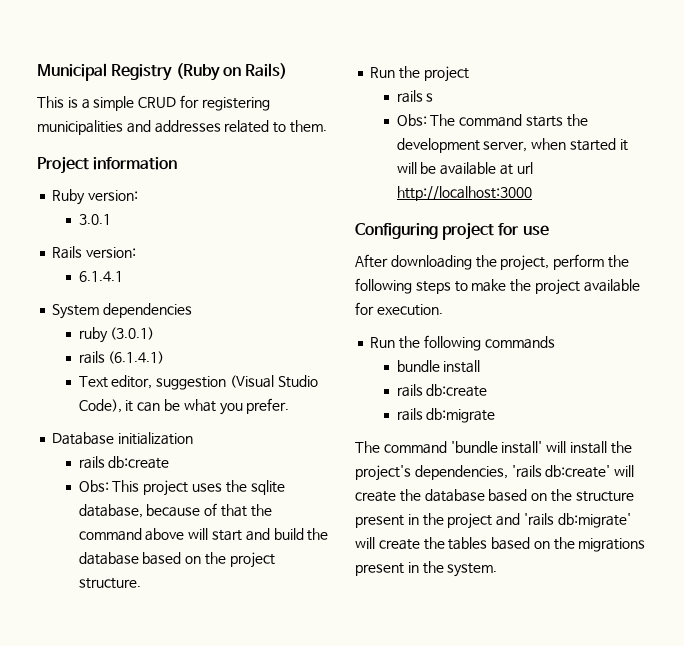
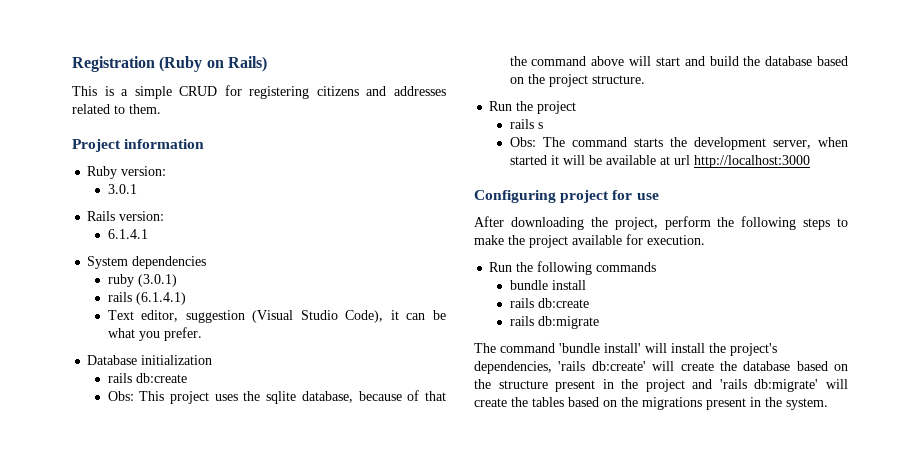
[37,63,173,81] Municipal Registry -> [72,56,155,72] Registration
[37,120,123,135] municipalities -> [316,86,359,96] citizens

